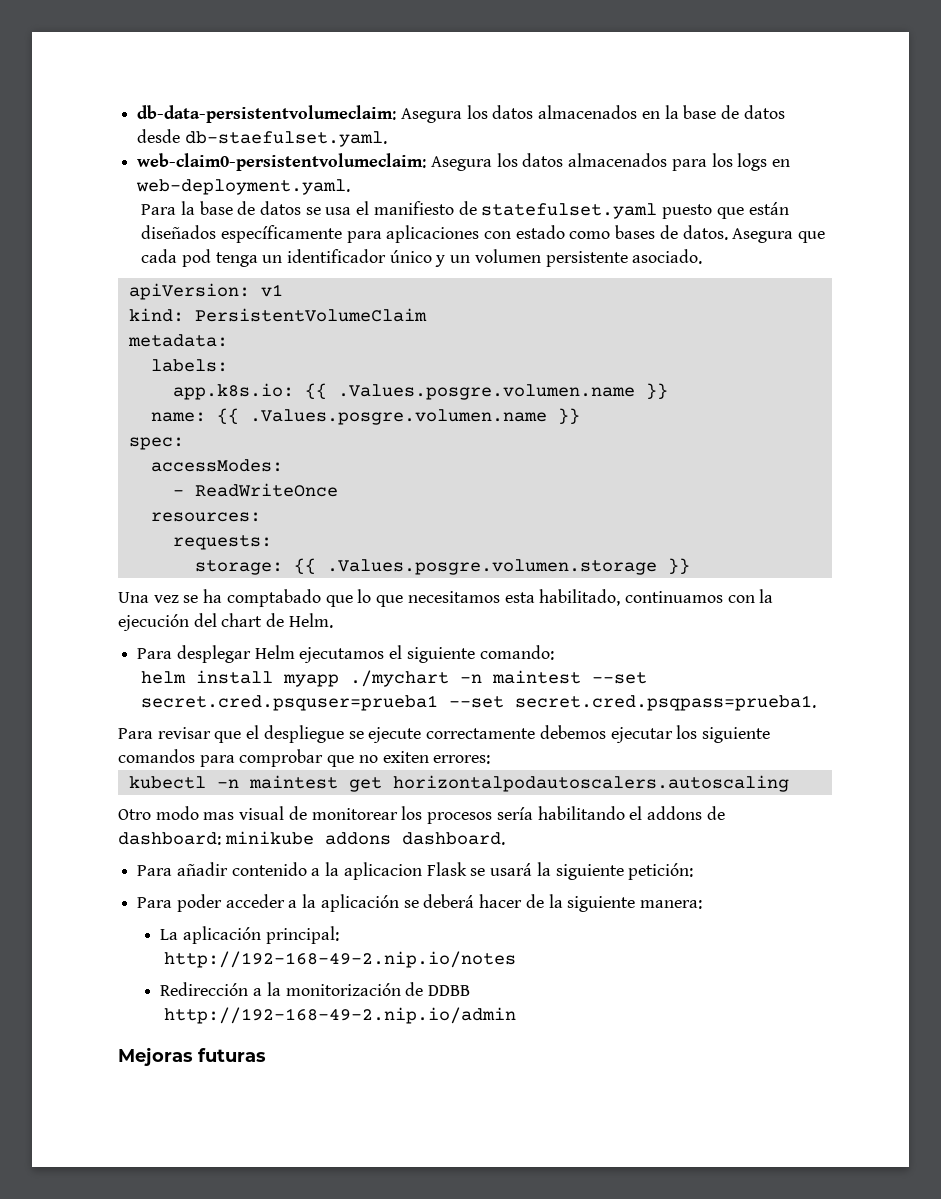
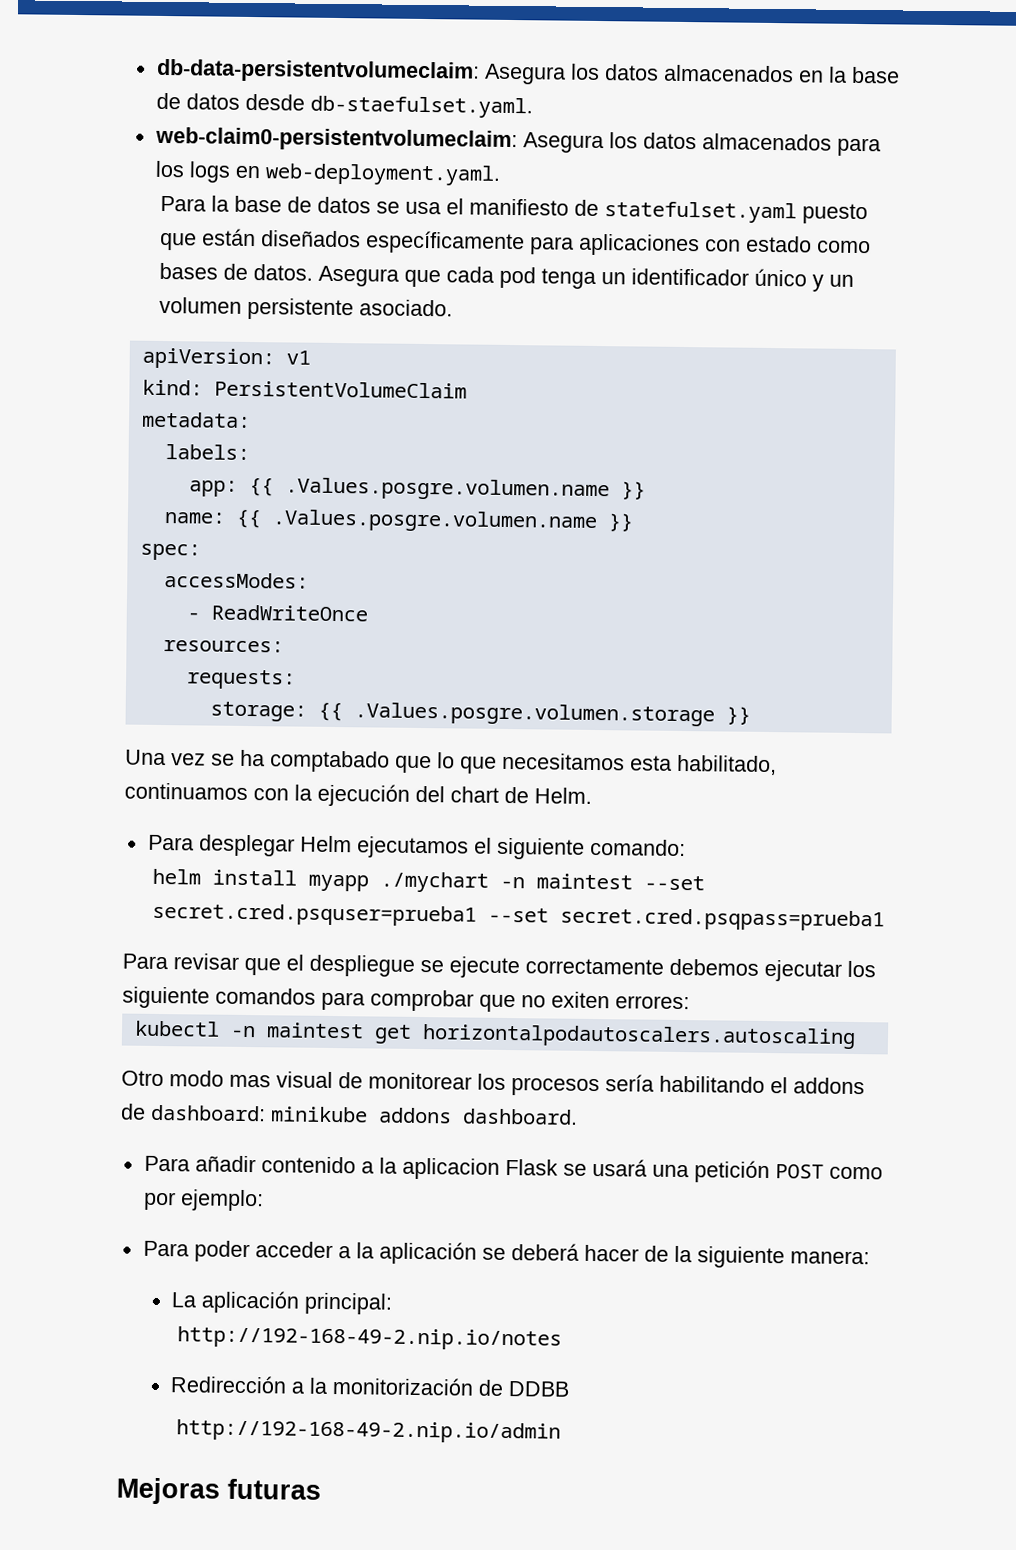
[172,383,294,400] app.k8s.io: -> [188,480,238,497] app:
[515,695,817,711] secret.cred.psqpass=prueba1. -> [560,907,886,932] secret.cred.psqpass=prueba1
[536,862,694,880] la siguiente petición: -> [651,1160,883,1184] [142,1189,264,1212] una petición POST como por ejemplo:

